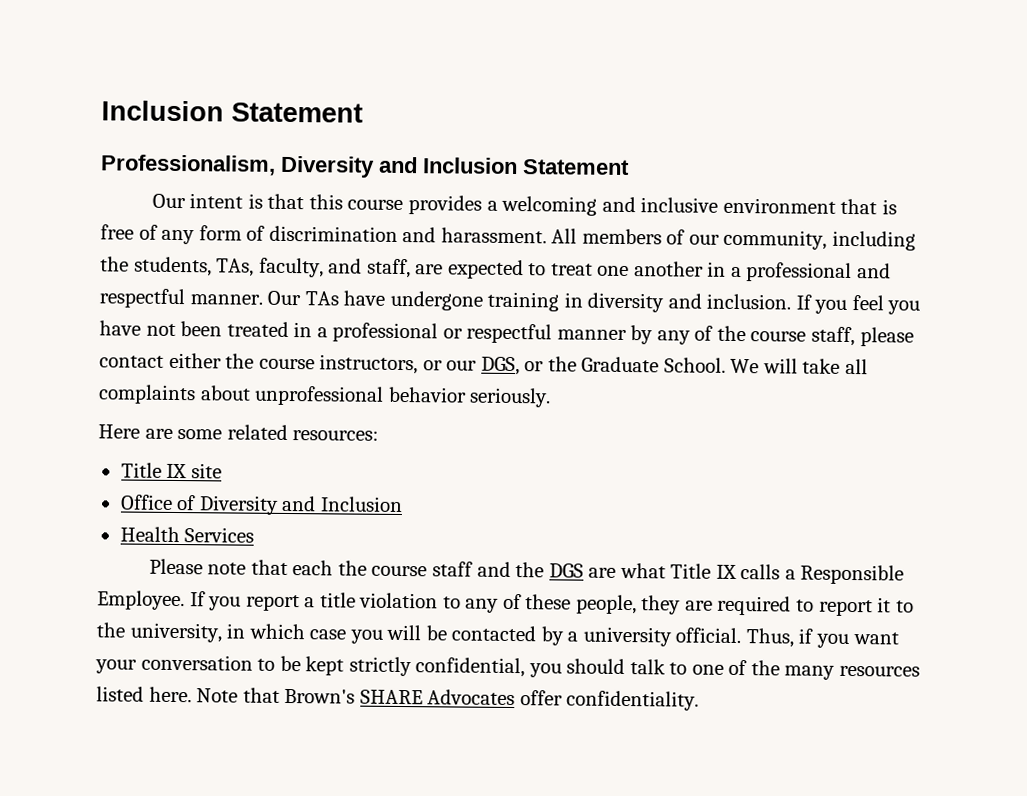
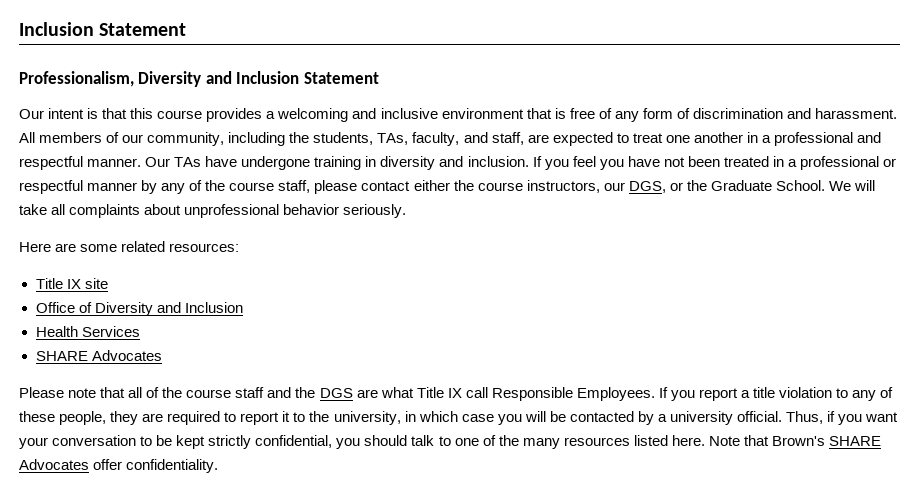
[422,360,443,371] or -> (600, 186) none
(255, 535) none -> [35,350,162,361] // SHARE Advocates
[292,560,334,576] each -> [128,387,160,398] all of
[740,564,905,585] [97,590,185,611] calls a Responsible Employee. -> [465,387,655,401] call Responsible Employees.

